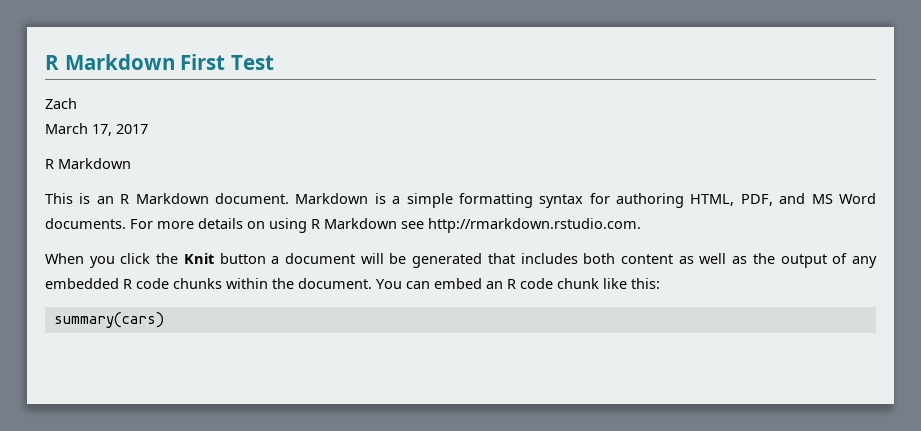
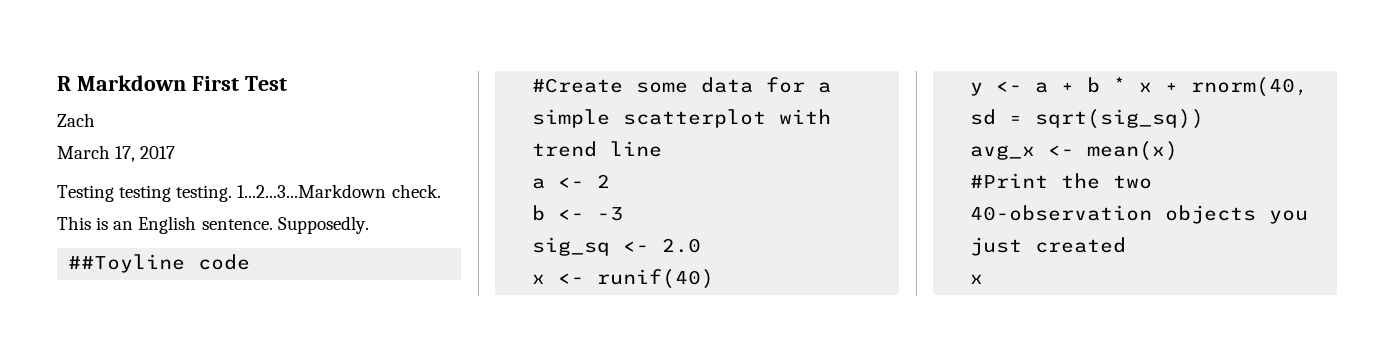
[45,158,131,169] [45,193,877,208] [45,218,641,233] [45,253,877,268] [45,278,660,289] [53,312,164,328] R Markdown // This is an R Markdown document. Markdown is a simple formatting syntax for authoring HTML, PDF, and MS Word documents. For more details on using R Markdown see http://rmarkdown.rstudio.com. // When you click the Knit button a document will be generated that includes both content as well as the output of any embedded R code chunks within the document. You can embed an R code chunk like this: // summary(cars) -> [57,184,441,202] [57,216,369,234] [68,254,251,273] [532,77,832,93] [532,109,832,128] [532,141,663,157] [532,174,611,189] [532,205,624,221] [532,237,702,256] [532,269,715,289] [970,77,1309,97] [970,109,1205,129] [970,141,1179,161] [970,173,1153,189] [970,205,1309,224] [970,237,1127,256] [970,274,984,284] Testing testing testing. 1...2...3...Markdown check. This is an English sentence. Supposedly. // ##Toyline code // #Create some data for a simple scatterplot with trend line // a <- 2 // b <- -3 // sig_sq <- 2.0 // x <- runif(40) // y <- a + b * x + rnorm(40, sd = sqrt(sig_sq)) // avg_x <- mean(x) // #Print the two 40-observation objects you just created // x

